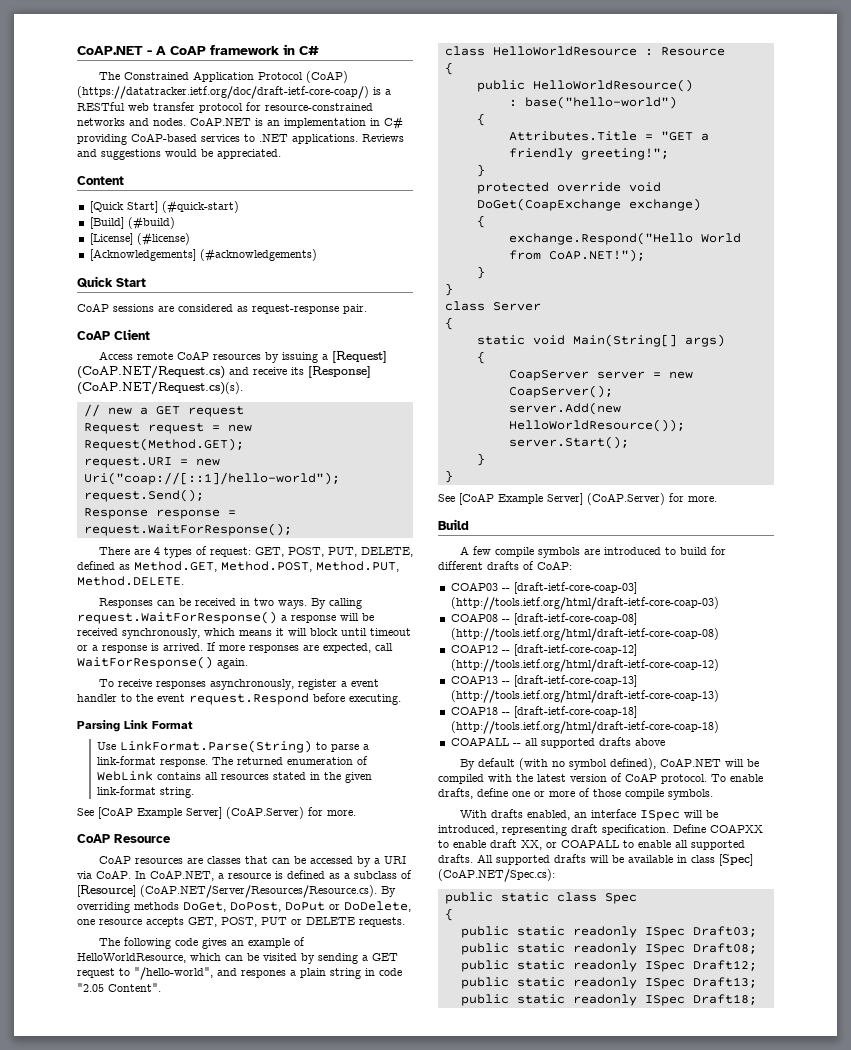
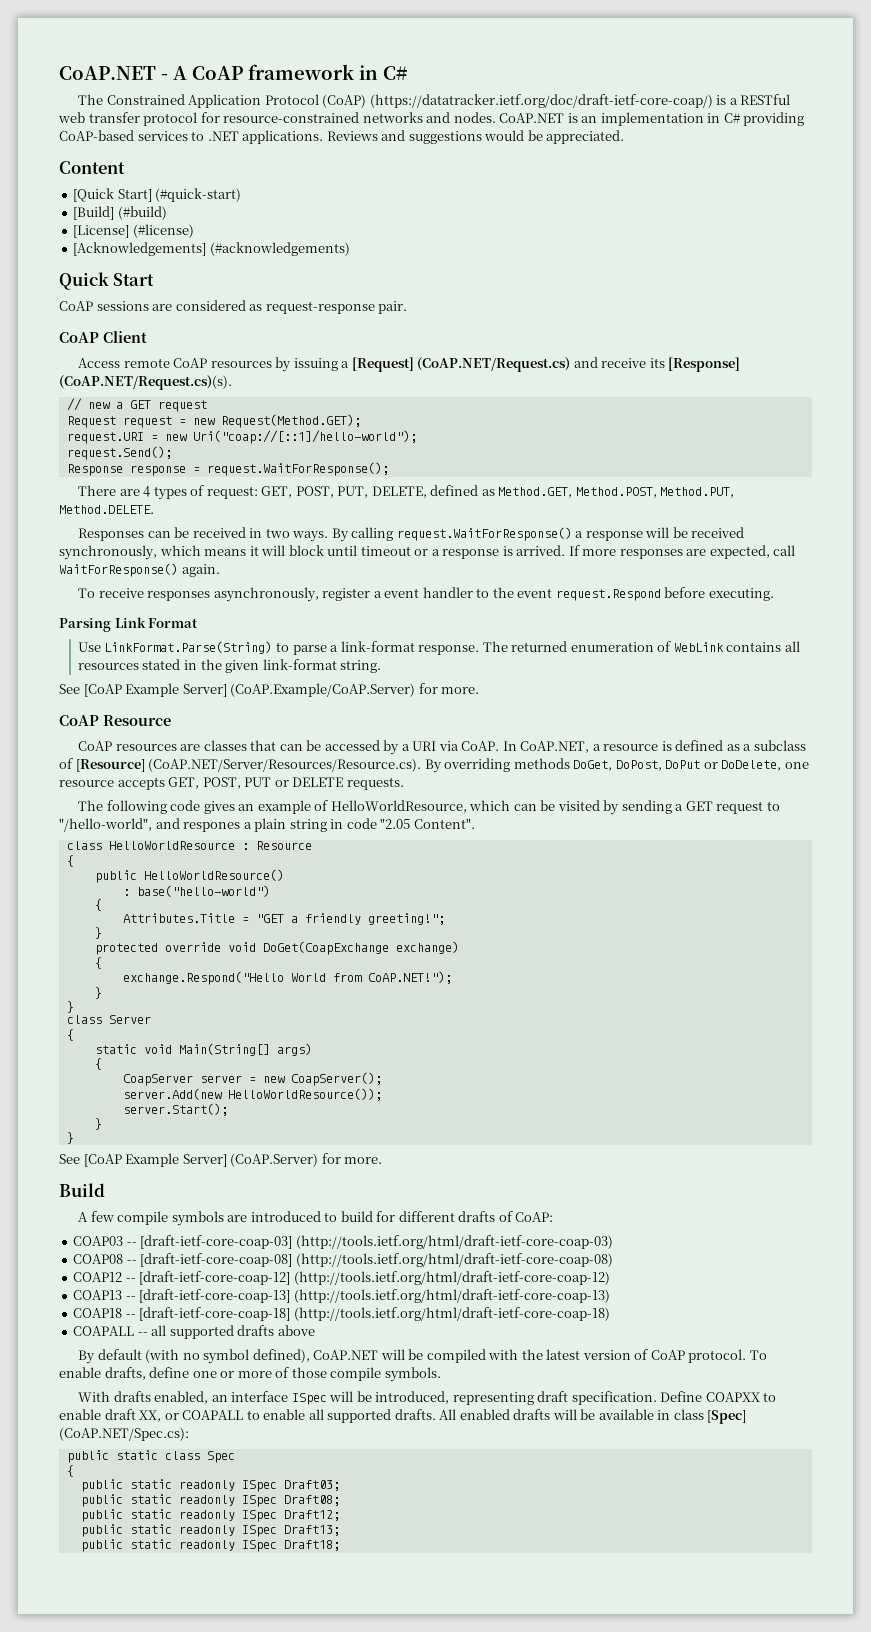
[226,807,304,819] (CoAP.Server) -> [230,683,416,697] (CoAP.Example/CoAP.Server)
[496,855,550,865] supported -> [459,1409,510,1420] enabled

